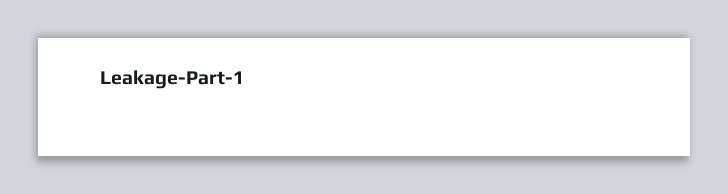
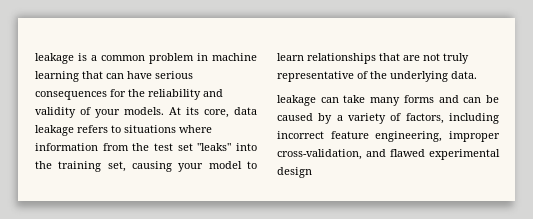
[100,70,244,89] Leakage-Part-1 -> [35,53,257,64] [35,71,193,82] [35,89,223,100] [35,107,257,118] [35,125,212,136] [35,143,257,151] [35,161,257,172] [277,53,469,64] [277,71,477,82] [277,95,499,106] [277,113,499,124] [277,131,500,142] [277,149,500,160] [277,167,312,178] leakage is a common problem in machine learning that can have serious consequences for the reliability and validity of your models. At its core, data leakage refers to situations where information from the test set "leaks" into the training set, causing your model to learn relationships that are not truly representative of the underlying data. // leakage can take many forms and can be caused by a variety of factors, including incorrect feature engineering, improper cross-validation, and flawed experimental design

